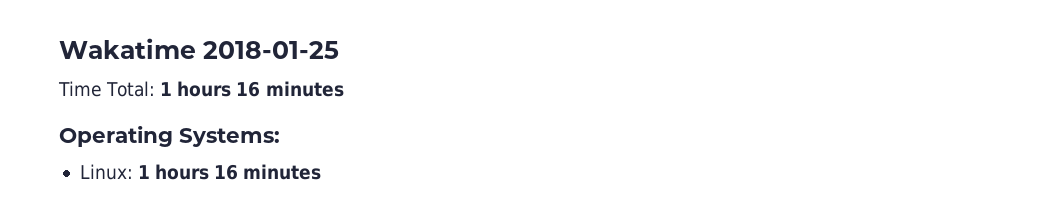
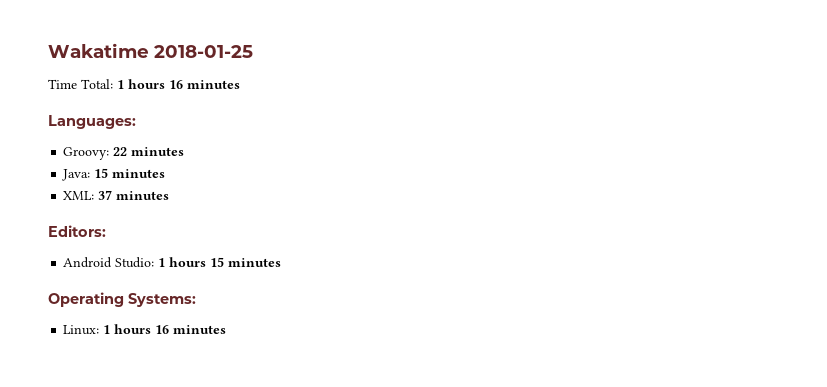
(344, 89) none -> [48,115,136,129] [63,147,185,160] [62,168,166,181] [63,190,170,200] [48,225,106,237] [63,257,282,268] // Languages: // Groovy: 22 minutes // Java: 15 minutes // XML: 37 minutes // Editors: // Android Studio: 1 hours 15 minutes

